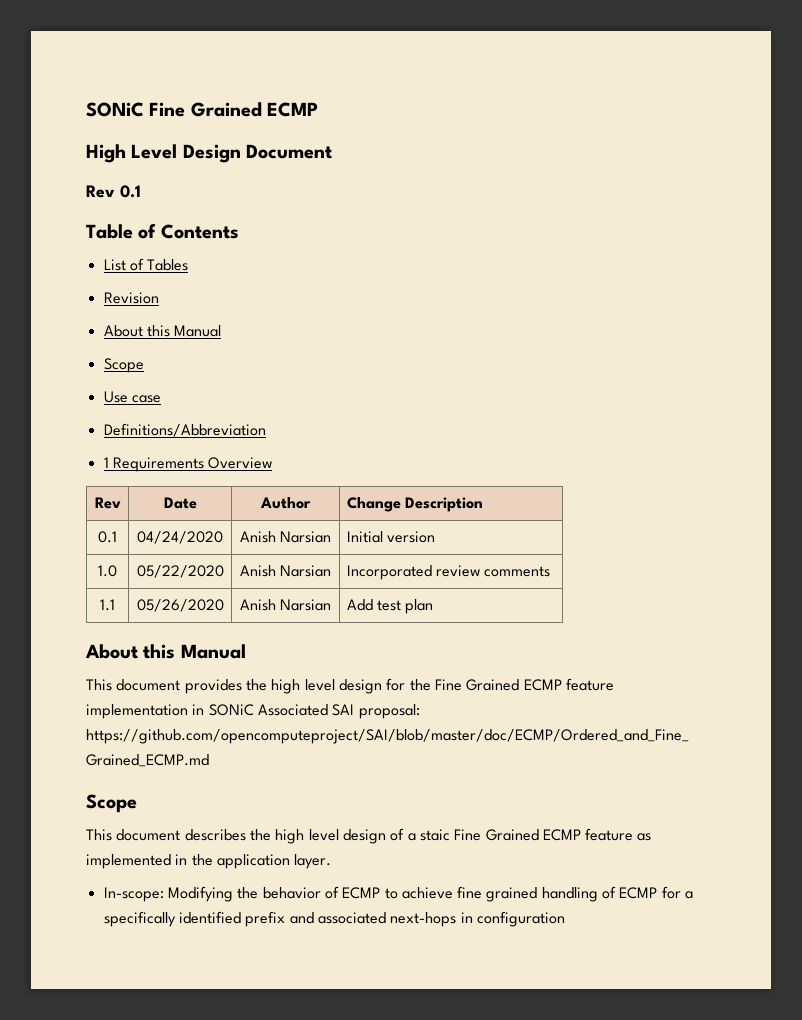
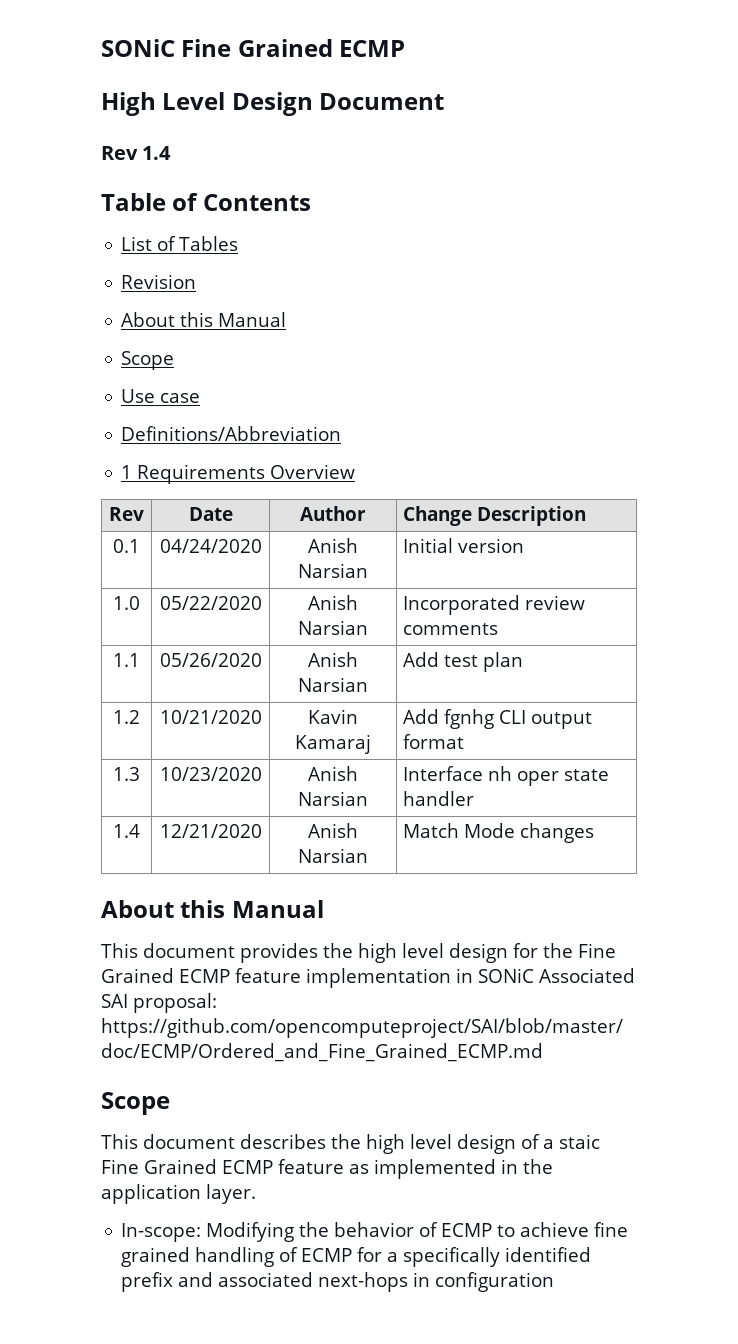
[120,185,141,198] 0.1 -> [142,146,172,160] 1.4
(434, 606) none -> [113,710,140,724] [159,710,262,724] [308,709,358,724] [295,734,371,754] [403,709,593,729] [403,734,465,749] [113,767,140,781] [159,767,262,781] [308,766,358,781] [298,791,368,806] [403,766,610,786] [403,791,475,806] [113,824,140,838] [159,824,262,838] [308,823,358,838] [298,848,368,863] [403,823,595,843] // 1.2 | 10/21/2020 | Kavin Kamaraj | Add fgnhg CLI output format // 1.3 | 10/23/2020 | Anish Narsian | Interface nh oper state handler // 1.4 | 12/21/2020 | Anish Narsian | Match Mode changes

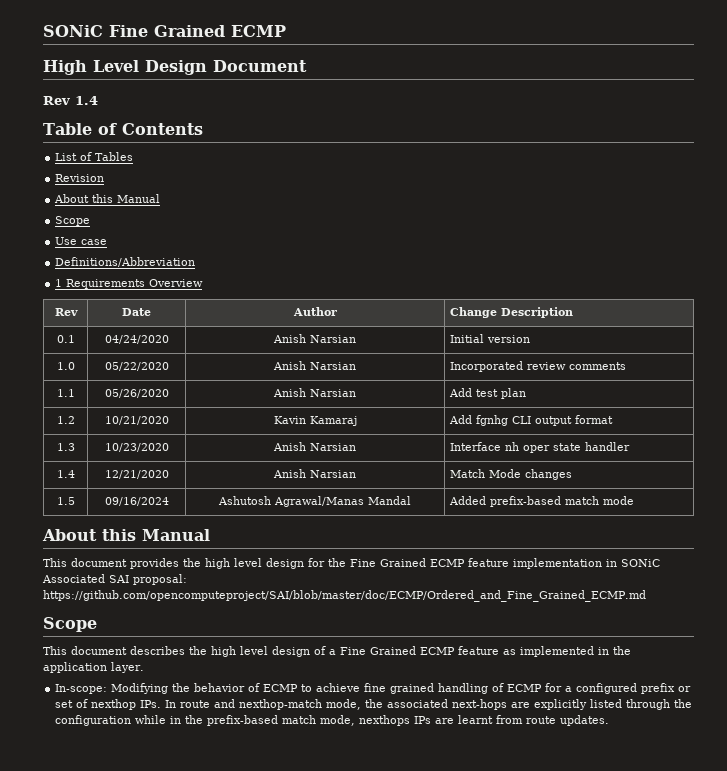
(595, 833) none -> [56,497,75,505] [104,497,169,506] [218,496,411,507] [449,496,635,507] // 1.5 | 09/16/2024 | Ashutosh Agrawal/Manas Mandal | Added prefix-based match mode
[559,1134,600,1149] staic -> (336, 652) none
[403,1247,592,1267] [121,1272,555,1292] specifically identified prefix and associated next-hops in configuration -> [576,683,692,694] [55,699,693,710] [55,715,610,726] configured prefix or set of nexthop IPs. In route and nexthop-match mode, the associated next-hops are explicitly listed through the configuration while in the prefix-based match mode, nexthops IPs are learnt from route updates.

